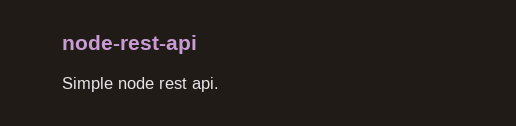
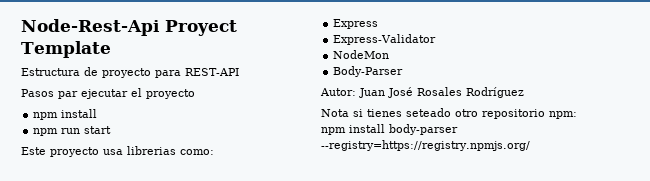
[62,35,197,54] [62,77,219,92] node-rest-api // Simple node rest api. -> [21,19,237,36] [21,41,111,58] [21,67,239,78] [21,88,195,99] [33,109,98,120] [33,126,112,136] [21,146,214,157] [333,19,379,29] [333,34,437,45] [333,50,390,59] [333,66,404,77] [320,87,524,98] [321,108,577,119] [321,124,458,135] [321,140,530,151] Node-Rest-Api Proyect Template // Estructura de proyecto para REST-API // Pasos par ejecutar el proyecto // npm install // npm run start // Este proyecto usa librerias como: // Express // Express-Validator // NodeMon // Body-Parser // Autor: Juan José Rosales Rodríguez // Nota si tienes seteado otro repositorio npm: npm install body-parser --registry=https://registry.npmjs.org/

